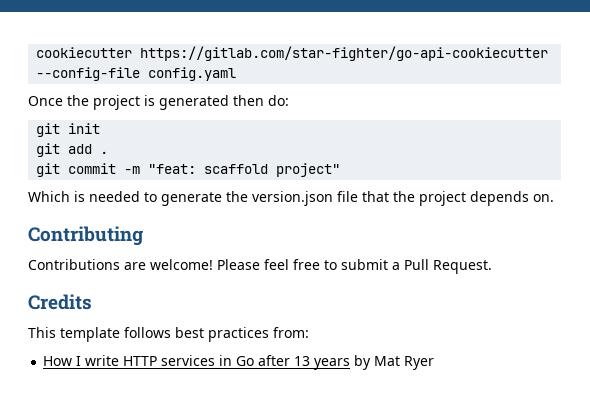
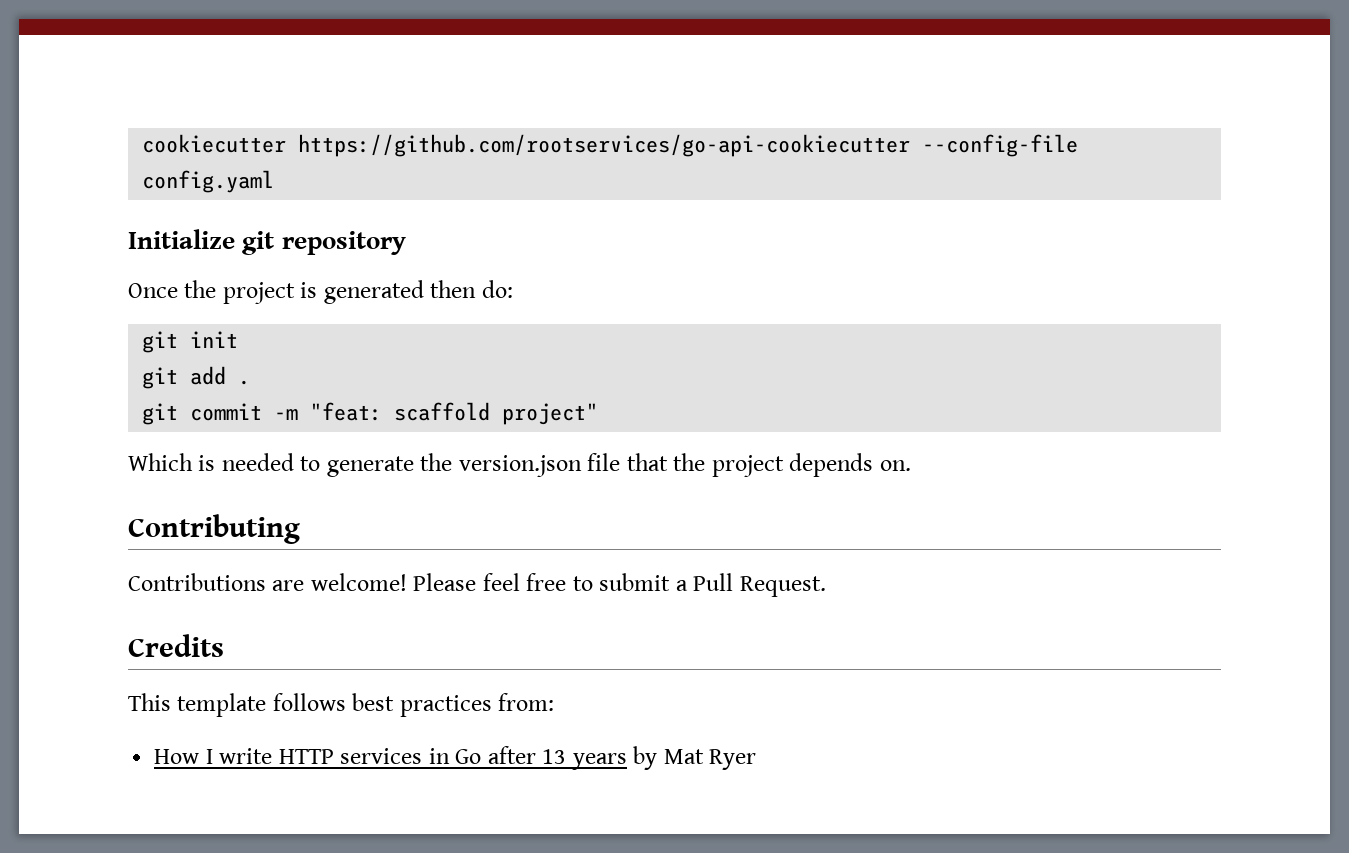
[140,46,549,61] https://gitlab.com/star-fighter/go-api-cookiecutter -> [298,134,911,157] https://github.com/rootservices/go-api-cookiecutter
(237, 74) none -> [128,229,406,255] // Initialize git repository

